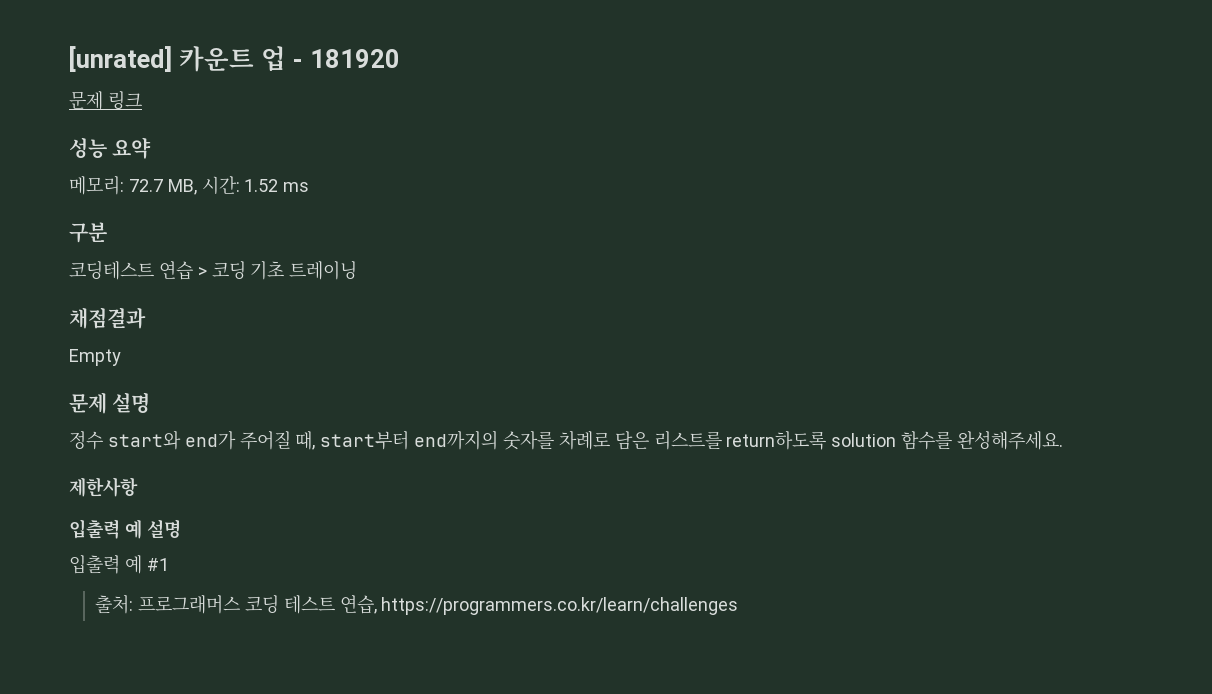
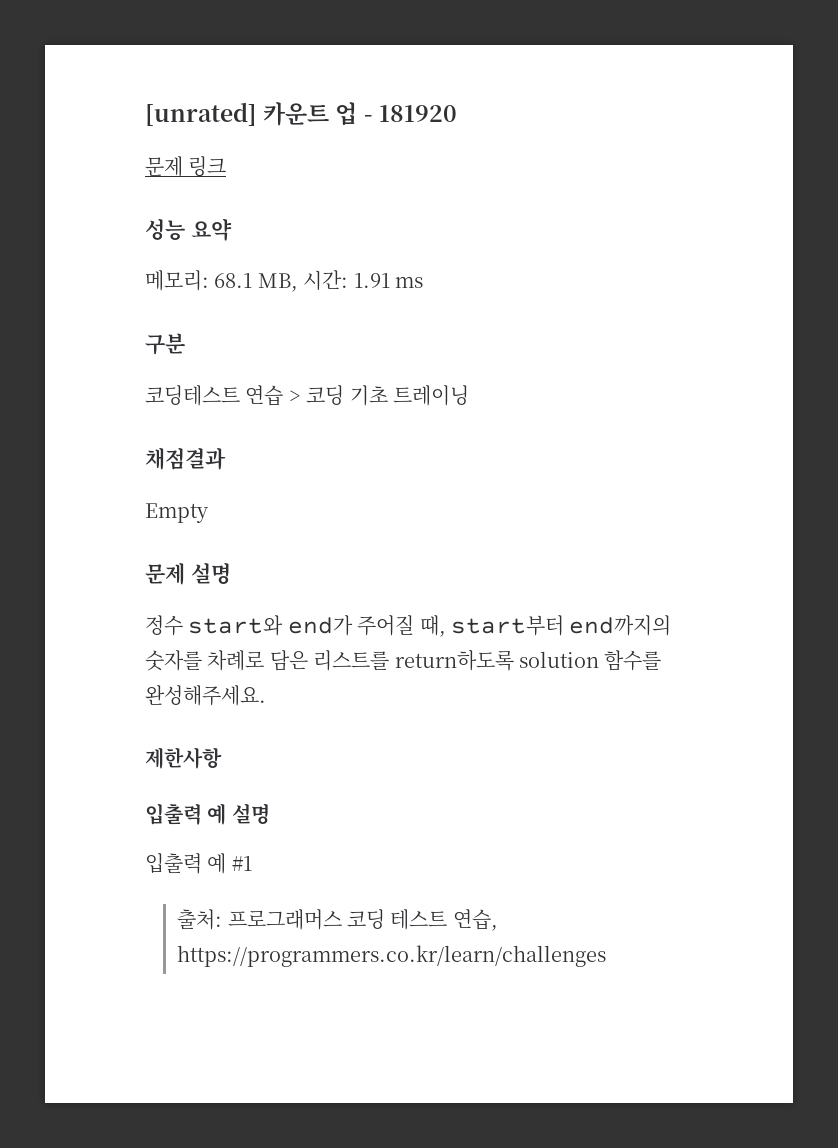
[128,179,163,192] 72.7 -> [214,273,253,288] 68.1
[244,179,279,192] 1.52 -> [353,273,390,288] 1.91

